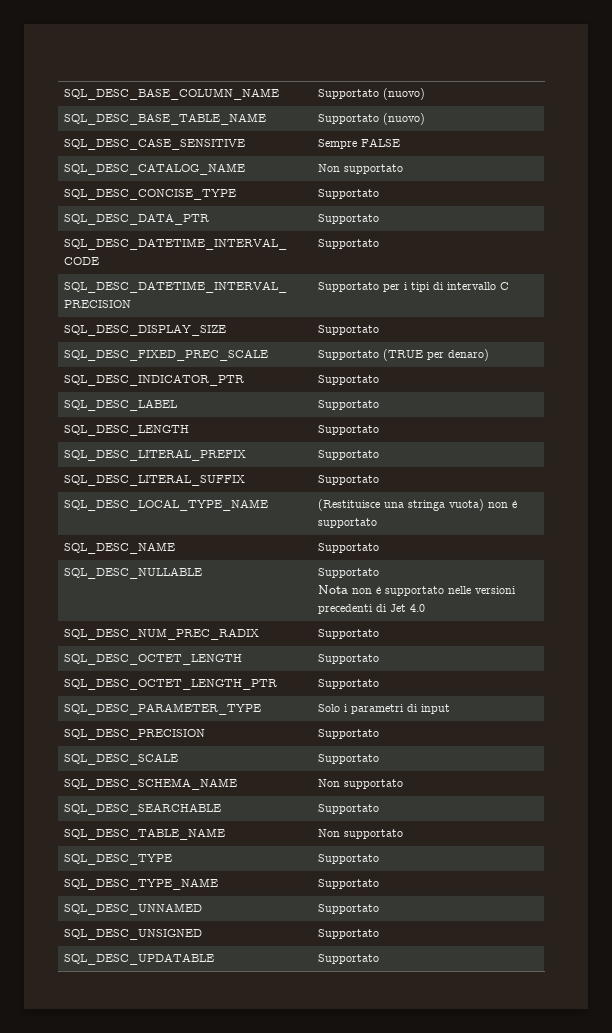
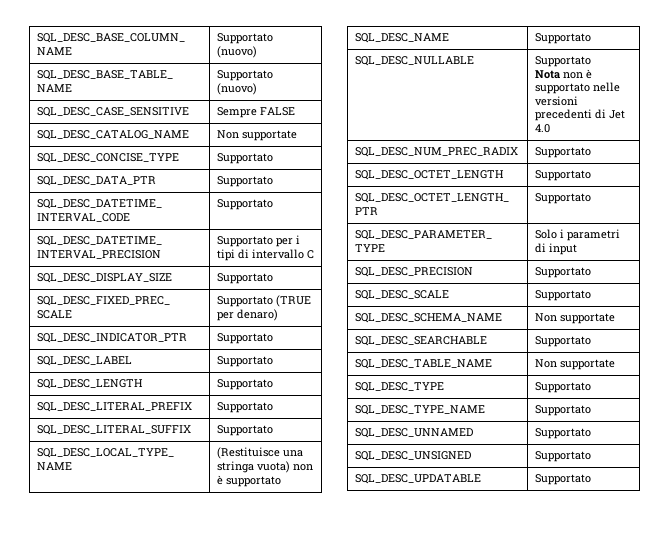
[344,164,404,174] supportato -> [241,130,297,141] supportate
[344,779,404,789] supportato -> [559,313,615,324] supportate
[344,829,404,839] supportato -> [559,359,615,370] supportate

